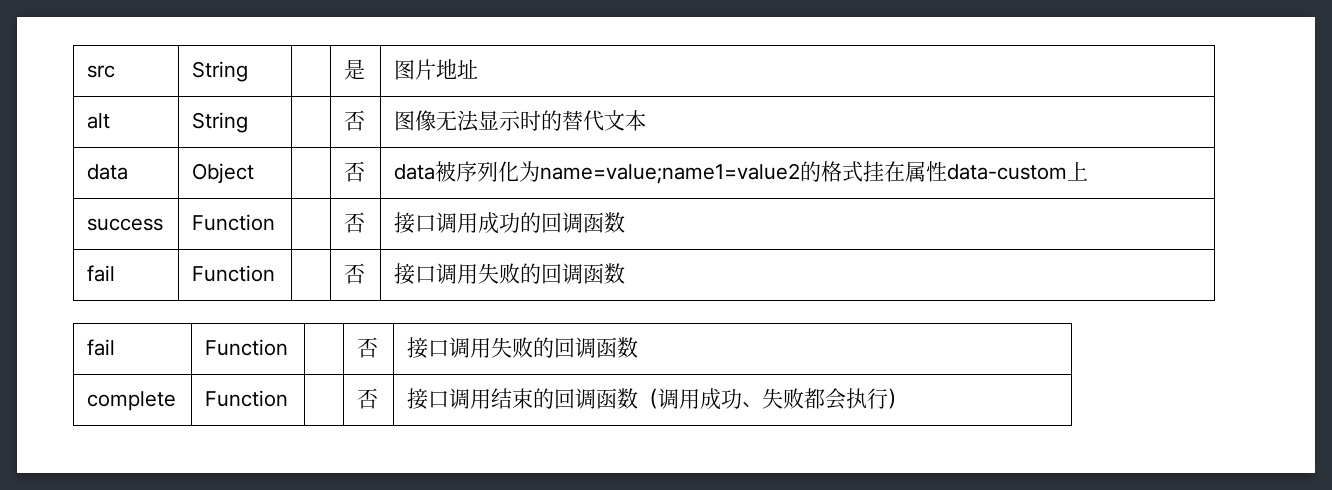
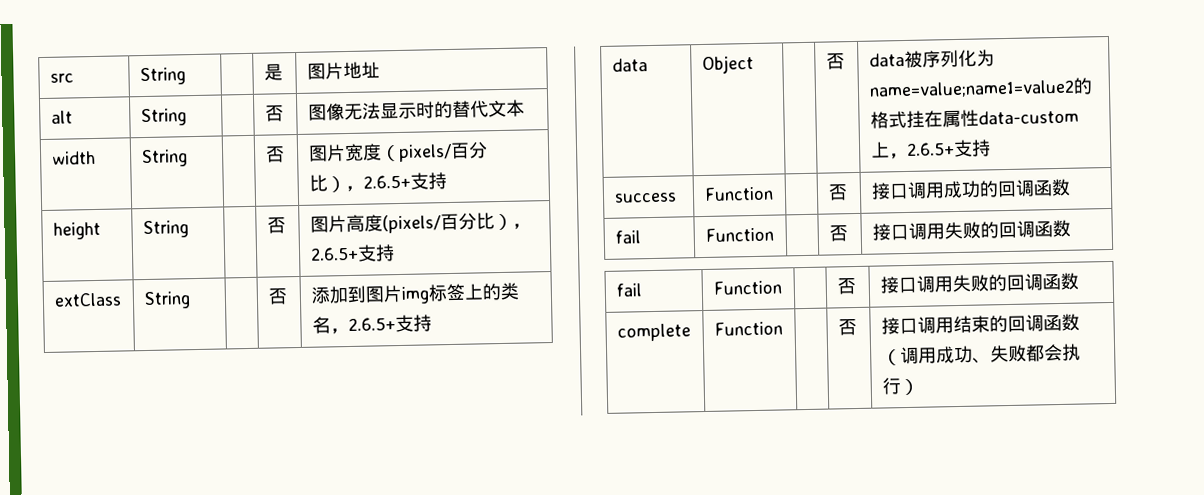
(647, 120) none -> [51,150,96,165] [140,149,188,168] [264,146,285,163] [307,141,488,163] [308,172,447,193] [52,221,101,240] [142,220,189,239] [266,217,286,234] [309,212,531,234] [309,244,395,262] [53,292,122,307] [143,291,191,310] [267,288,288,305] [310,282,520,304] [311,314,432,335] // width | String | | 否 | 图片宽度（pixels/百分比），2.6.5+支持 // height | String | | 否 | 图片高度(pixels/百分比），2.6.5+支持 // extClass | String | | 否 | 添加到图片img标签上的类名，2.6.5+支持
(1089, 171) none -> [888,139,991,160] ，2.6.5+支持

